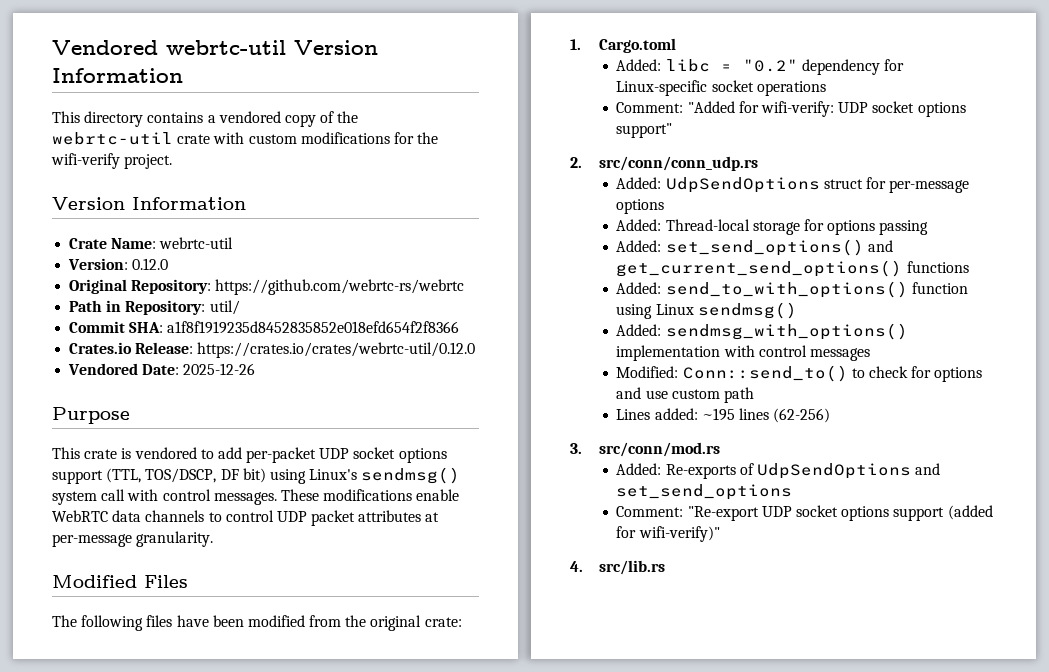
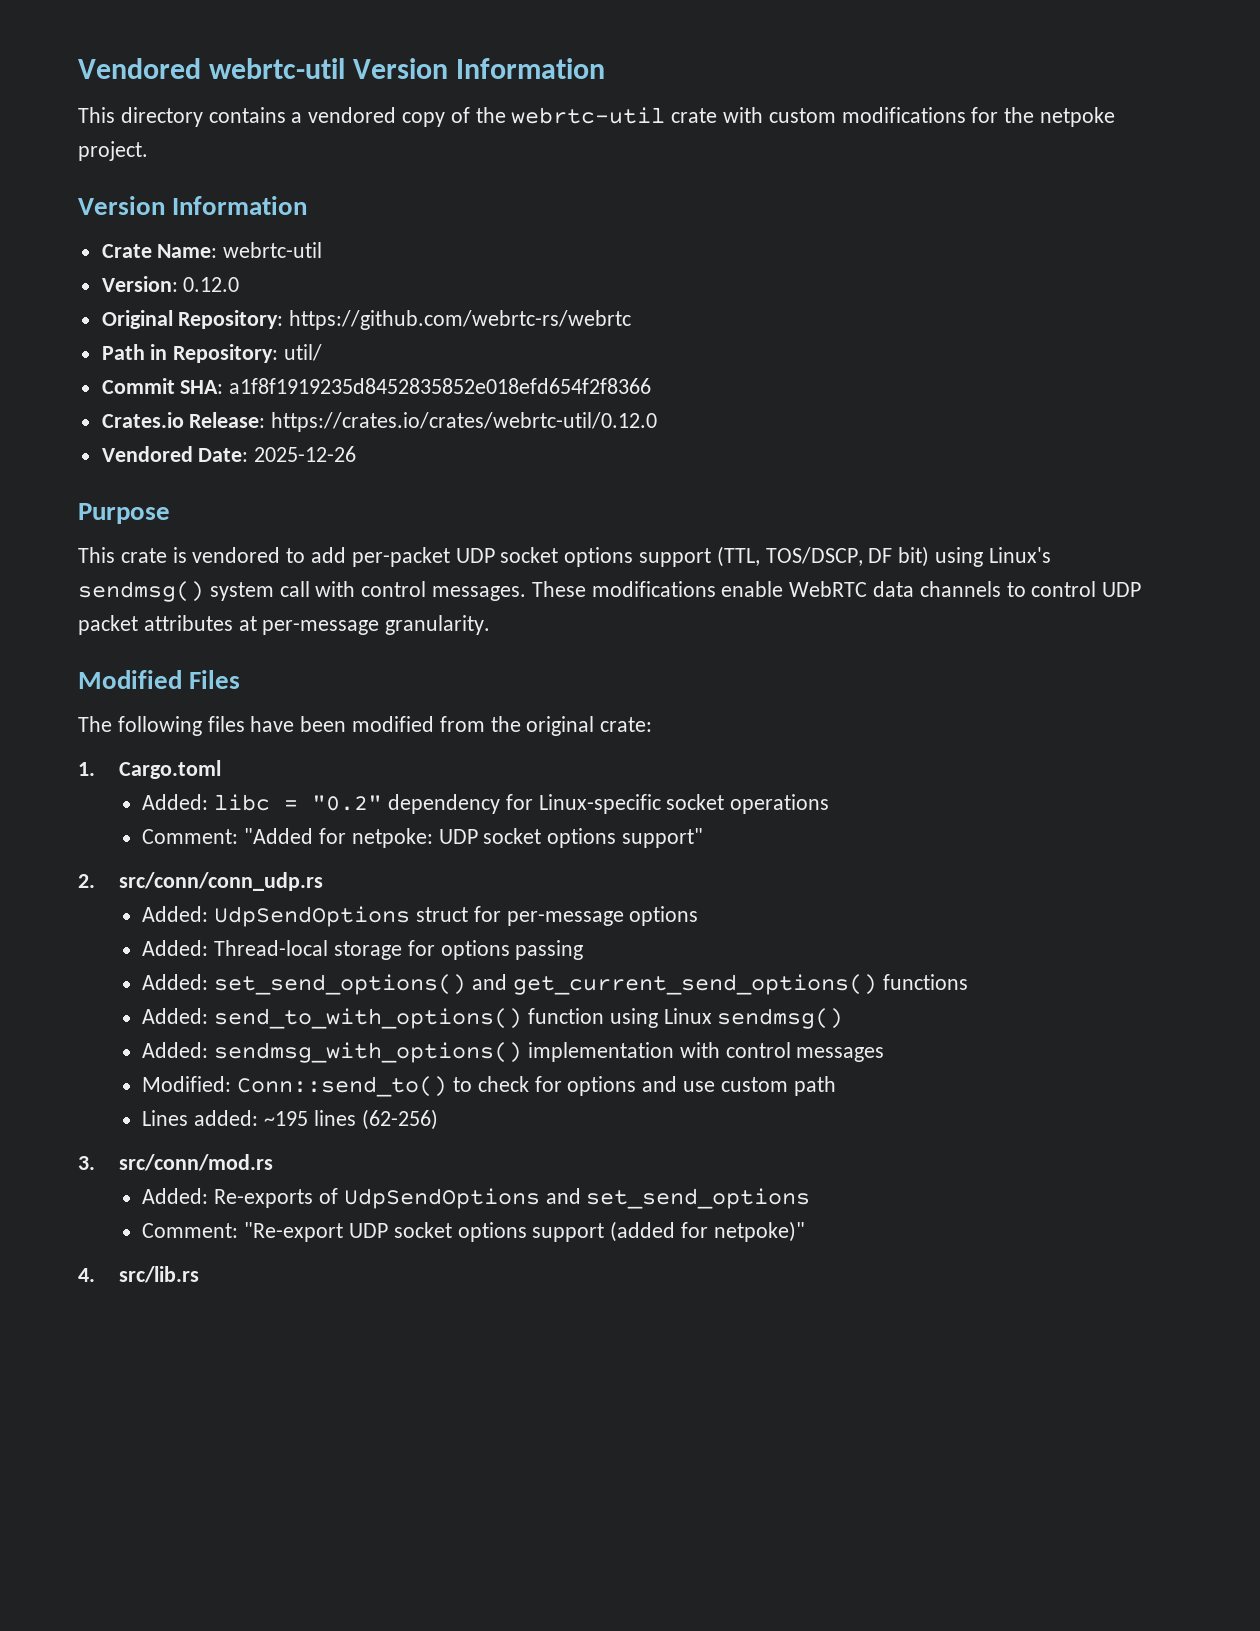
[51,153,120,169] wifi-verify -> [1040,107,1116,127] netpoke
[761,101,835,117] wifi-verify: -> [351,828,433,848] netpoke:
[638,526,720,542] wifi-verify)" -> [713,1221,805,1242] netpoke)"

